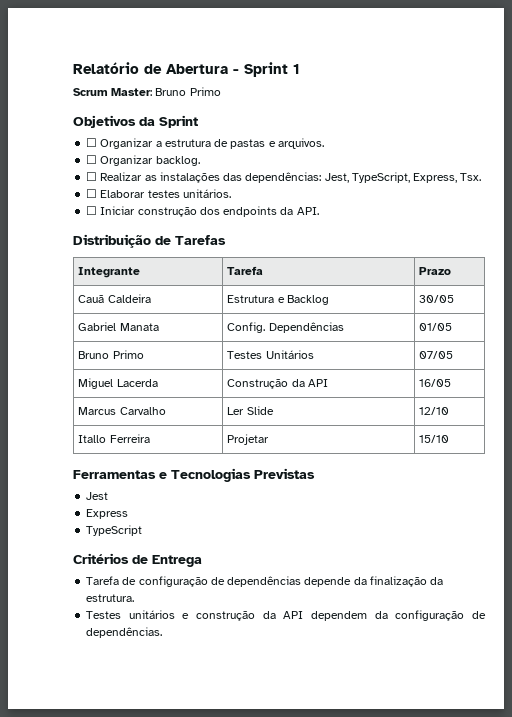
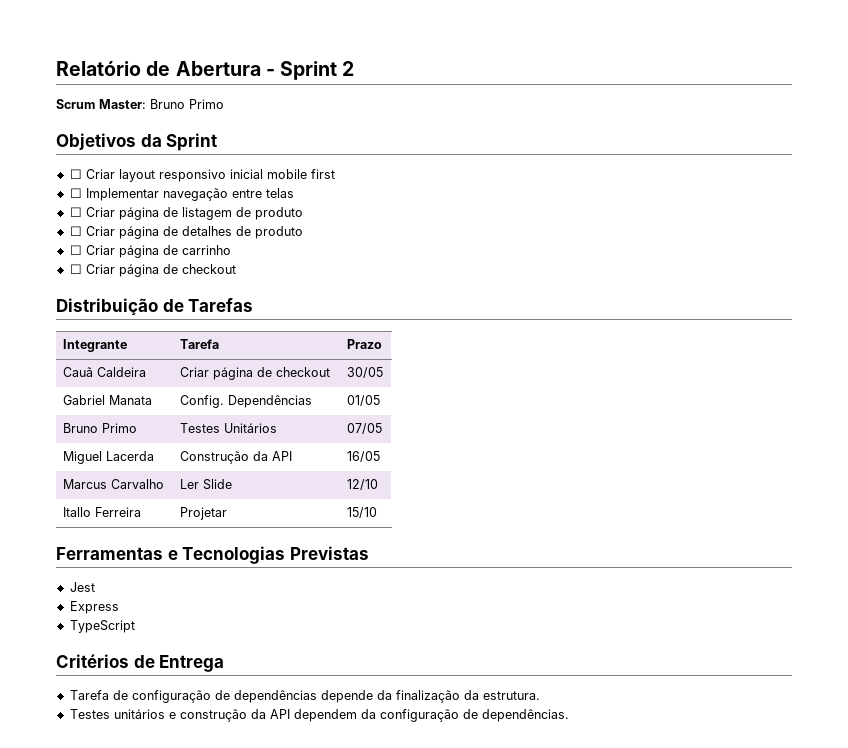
[293,64,300,74] 1 -> [342,61,355,76] 2
[100,138,324,149] [86,155,200,166] [86,172,482,183] [86,189,231,198] [86,206,319,217] Organizar a estrutura de pastas e arquivos. // ☐ Organizar backlog. // ☐ Realizar as instalações das dependências: Jest, TypeScript, Express, Tsx. // ☐ Elaborar testes unitários. // ☐ Iniciar construção dos endpoints da API. -> [85,169,335,182] [69,188,294,201] [69,207,303,220] [69,226,303,239] [69,245,231,258] [69,264,236,277] Criar layout responsivo inicial mobile first // ☐ Implementar navegação entre telas // ☐ Criar página de listagem de produto // ☐ Criar página de detalhes de produto // ☐ Criar página de carrinho // ☐ Criar página de checkout
[227,295,329,305] Estrutura e Backlog -> [180,367,331,380] Criar página de checkout

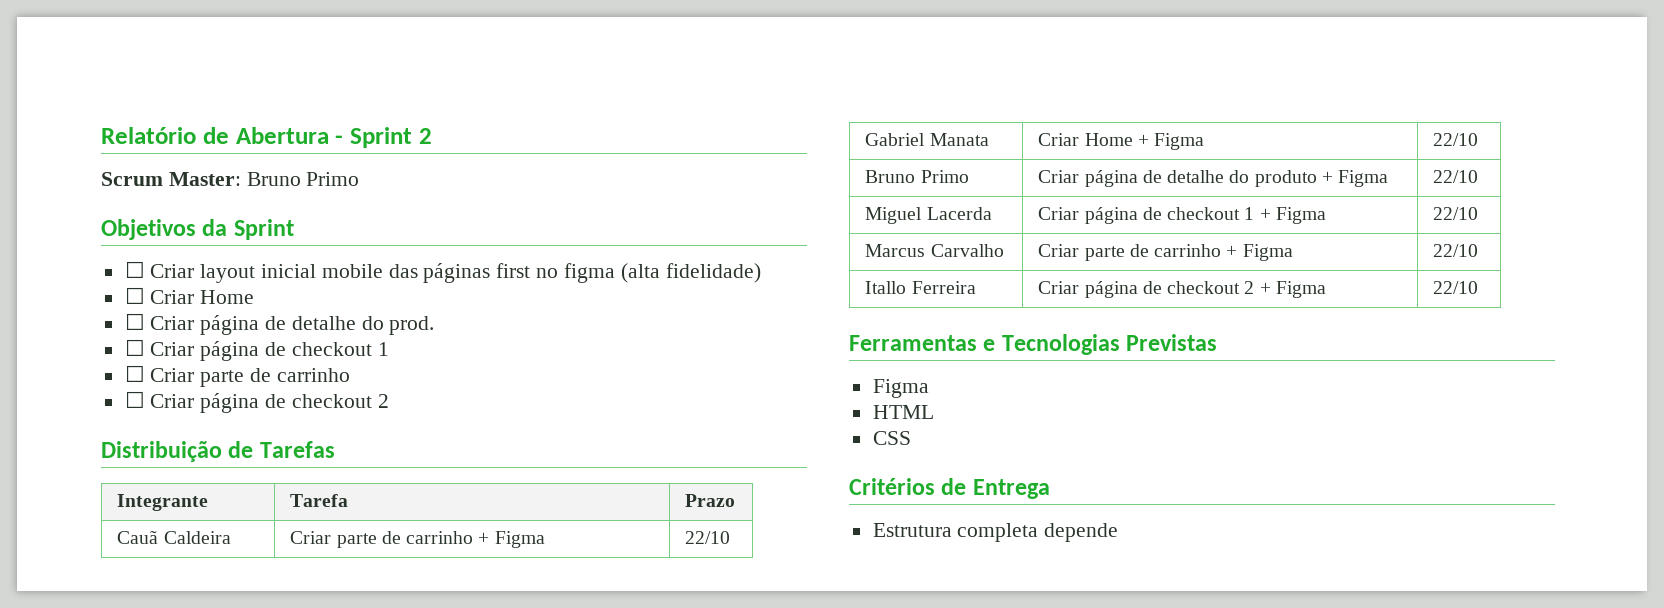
[158,169,226,182] responsivo -> (256, 273) none
(307, 174) none -> [388,263,491,283] das páginas
[69,188,294,201] [69,207,303,220] [69,226,303,239] [69,245,159,258] // ☐ Implementar navegação entre telas // ☐ Criar página de listagem de produto // ☐ Criar página de detalhes de produto // ☐ Criar página -> [536,263,761,283] [124,287,255,304] [124,313,435,335] [124,339,389,361] [124,365,245,387] no figma (alta fidelidade) // ☐ Criar Home // ☐ Criar página de detalhe do prod. // ☐ Criar página de checkout 1 // ☐ Criar parte
(236, 269) none -> [377,394,389,408] 2
[213,367,331,380] [347,367,384,378] [63,395,153,405] [180,395,313,408] [347,395,381,406] [63,423,138,433] [180,423,278,433] [347,423,383,434] [63,451,155,464] [180,451,293,464] [347,451,381,462] [63,479,165,489] [180,479,233,490] [347,479,379,490] [63,507,142,517] [180,507,228,520] [347,507,378,518] página de checkout | 30/05 // Gabriel Manata | Config. Dependências | 01/05 // Bruno Primo | Testes Unitários | 07/05 // Miguel Lacerda | Construção da API | 16/05 // Marcus Carvalho | Ler Slide | 12/10 // Itallo Ferreira | Projetar | 15/10 -> [336,531,545,548] [685,531,731,544] [865,133,989,146] [1038,133,1205,150] [1433,133,1479,146] [865,170,969,183] [1038,170,1389,187] [1433,170,1479,183] [865,207,992,224] [1038,207,1326,224] [1433,207,1479,220] [865,244,1004,257] [1038,244,1293,261] [1433,244,1479,257] [865,281,976,294] [1038,281,1326,298] [1433,281,1479,294] parte de carrinho + Figma | 22/10 // Gabriel Manata | Criar Home + Figma | 22/10 // Bruno Primo | Criar página de detalhe do produto + Figma | 22/10 // Miguel Lacerda | Criar página de checkout 1 + Figma | 22/10 // Marcus Carvalho | Criar parte de carrinho + Figma | 22/10 // Itallo Ferreira | Criar página de checkout 2 + Figma | 22/10
[69,582,95,592] [69,601,119,614] [69,620,135,633] Jest // Express // TypeScript -> [872,379,929,398] [872,405,934,419] [872,431,911,445] Figma // HTML // CSS
[69,690,540,703] [69,709,569,722] Tarefa de configuração de dependências depende da finalização da estrutura. // Testes unitários e construção da API dependem da configuração de dependências. -> [872,523,1119,542] Estrutura completa depende

